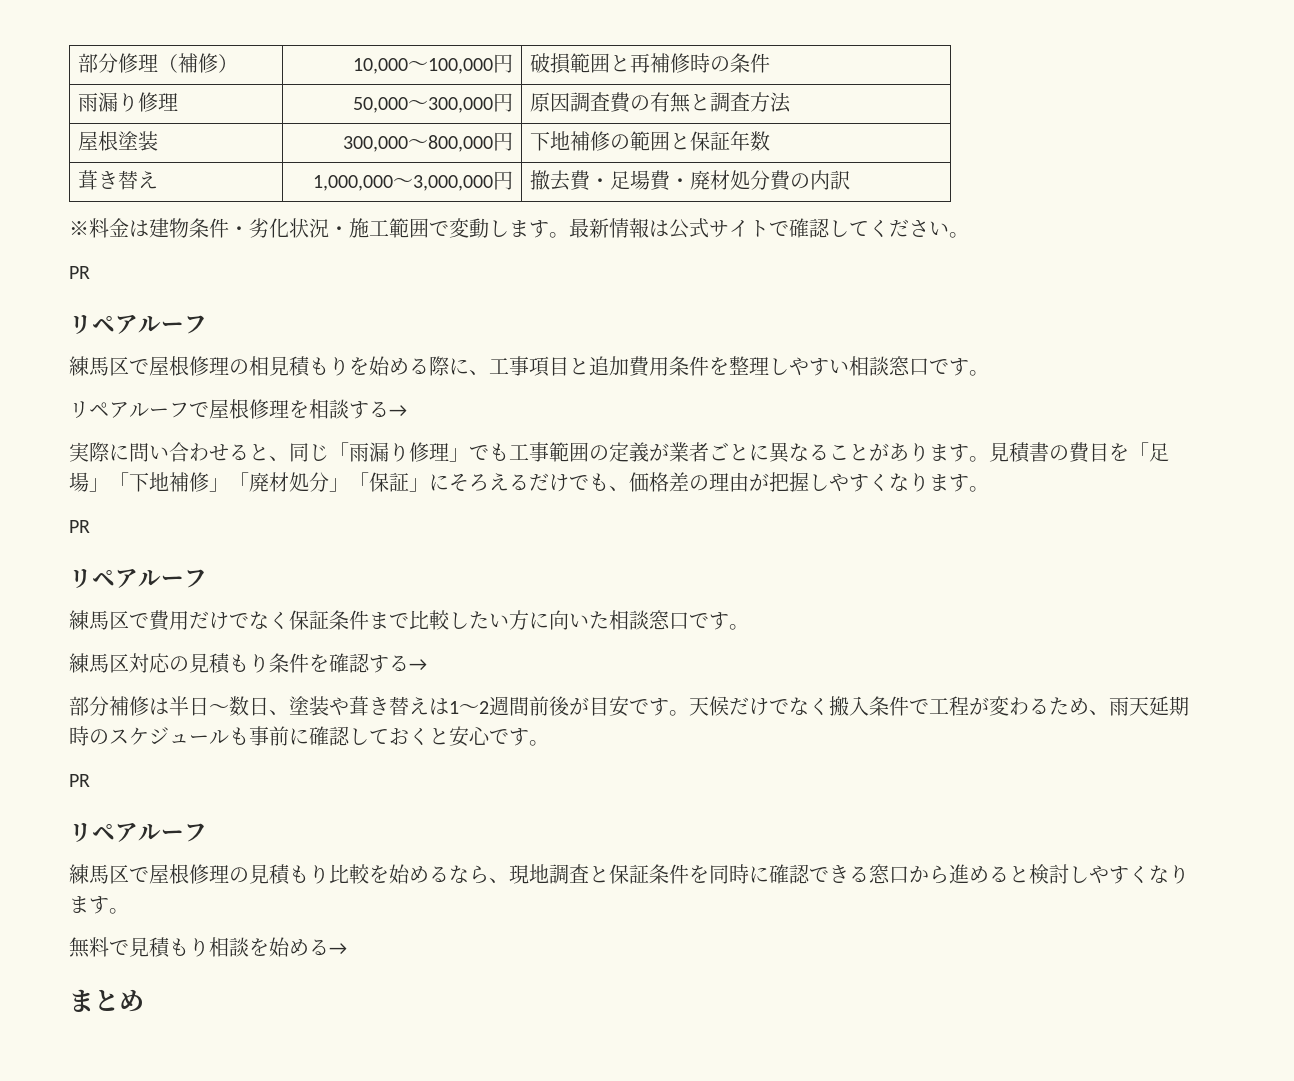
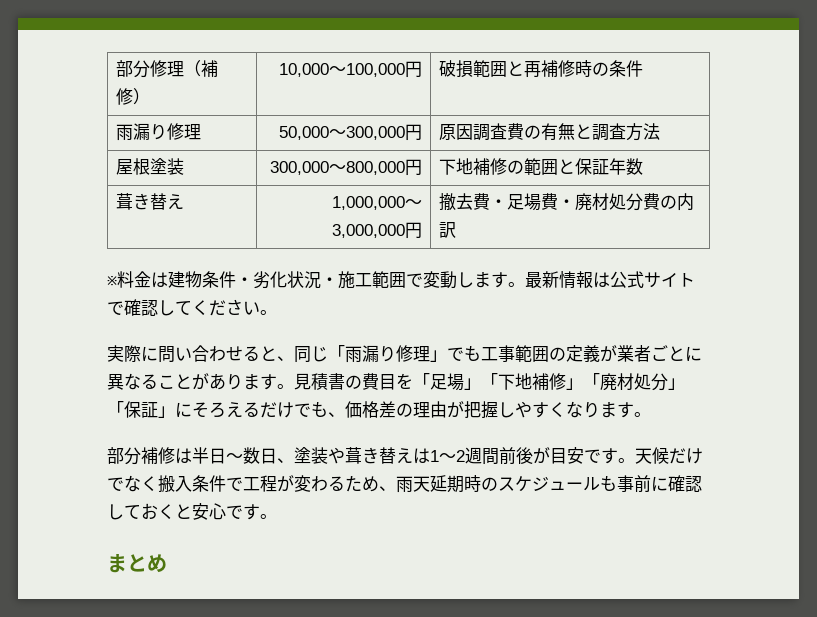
[69,266,90,279] [69,314,207,334] [69,356,989,377] [69,399,407,419] // PR // リペアルーフ // 練馬区で屋根修理の相見積もりを始める際に、工事項目と追加費用条件を整理しやすい相談窓口です。 // リペアルーフで屋根修理を相談する→ -> (277, 312) none
[69,520,90,533] [69,568,207,588] [69,610,749,631] [69,653,427,674] // PR // リペアルーフ // 練馬区で費用だけでなく保証条件まで比較したい方に向いた相談窓口です。 // 練馬区対応の見積もり条件を確認する→ -> (651, 414) none
[69,774,90,787] [69,822,207,842] [69,864,1189,885] [69,896,129,914] [69,937,347,958] // PR // リペアルーフ // 練馬区で屋根修理の見積もり比較を始めるなら、現地調査と保証条件を同時に確認できる窓口から進めると検討しやすくなります。 // 無料で見積もり相談を始める→ -> (277, 516) none

